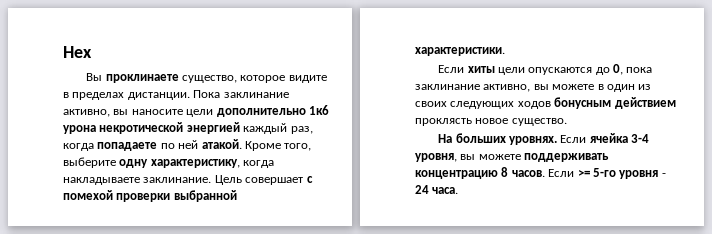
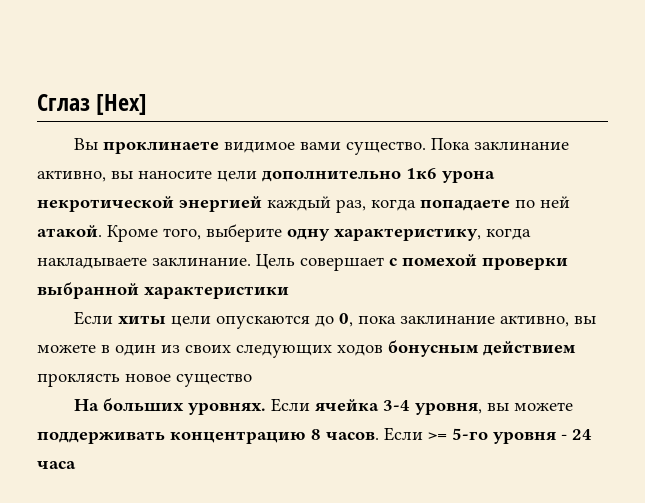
[63,46,92,58] Hex -> [37,94,148,115] Сглаз [Hex]
[181,75,327,83] [63,92,190,100] существо, которое видите в пределах дистанции. -> [223,141,426,155] видимое вами существо.
[415,47,505,56] характеристики. -> [144,286,289,299] характеристики
[511,118,567,126] существо. -> [176,373,252,387] существо
[432,187,459,194] часа. -> [37,461,76,469] часа

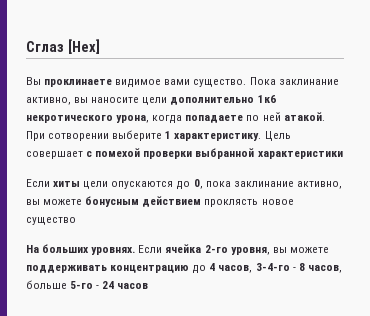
[442,170,495,183] [37,196,366,213] урона некротической энергией каждый раз, -> [26,115,150,123] некротического урона,
[107,224,531,242] [37,257,251,269] Кроме того, выберите одну характеристику, когда накладываете заклинание. -> [26,130,262,141] При сотворении выберите 1 характеристику.
[101,344,383,358] в один из своих следующих ходов -> (83, 202) none
[382,400,410,411] 3-4 -> [204,245,228,253] 2-го
[311,427,557,444] 8 часов. Если >= 5-го уровня -> [192,263,342,274] [26,280,94,289] до 4 часов, 3-4-го - 8 часов, больше 5-го
[37,461,76,469] часа -> [117,283,149,289] часов

